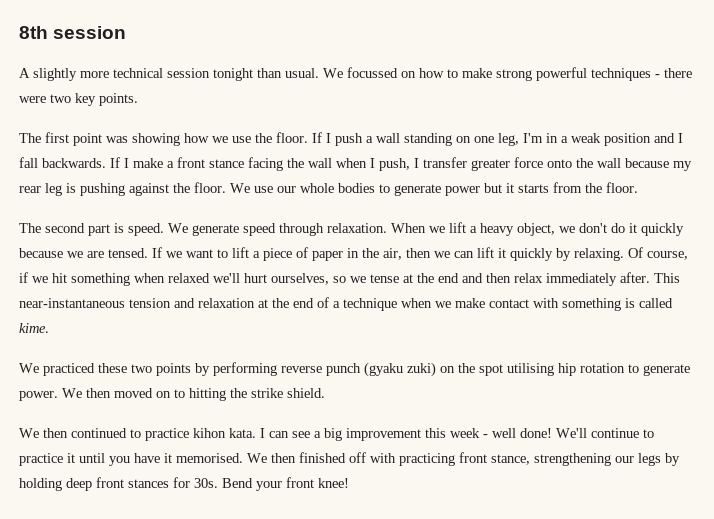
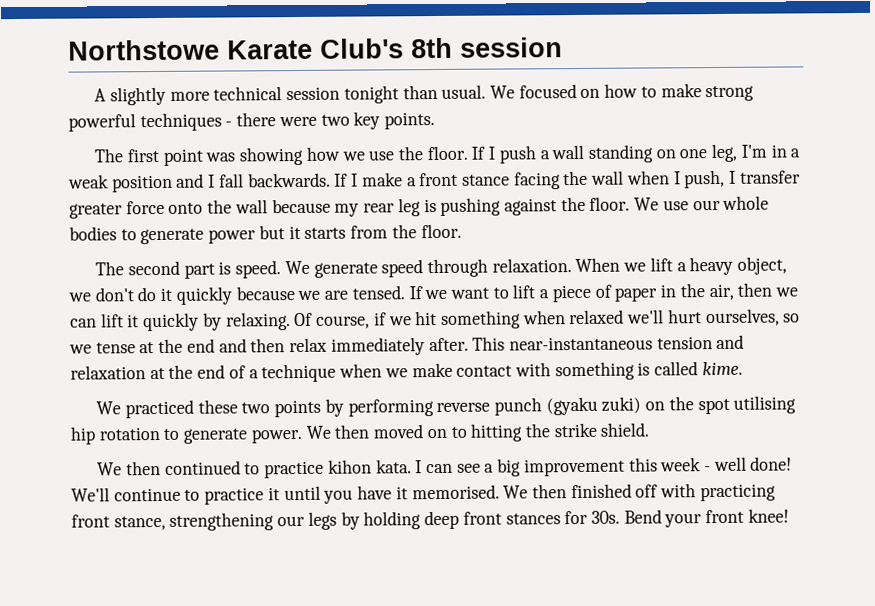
(19, 32) none -> [68,38,404,61] Northstowe Karate Club's
[347,67,398,78] focussed -> [518,84,577,99] focused

